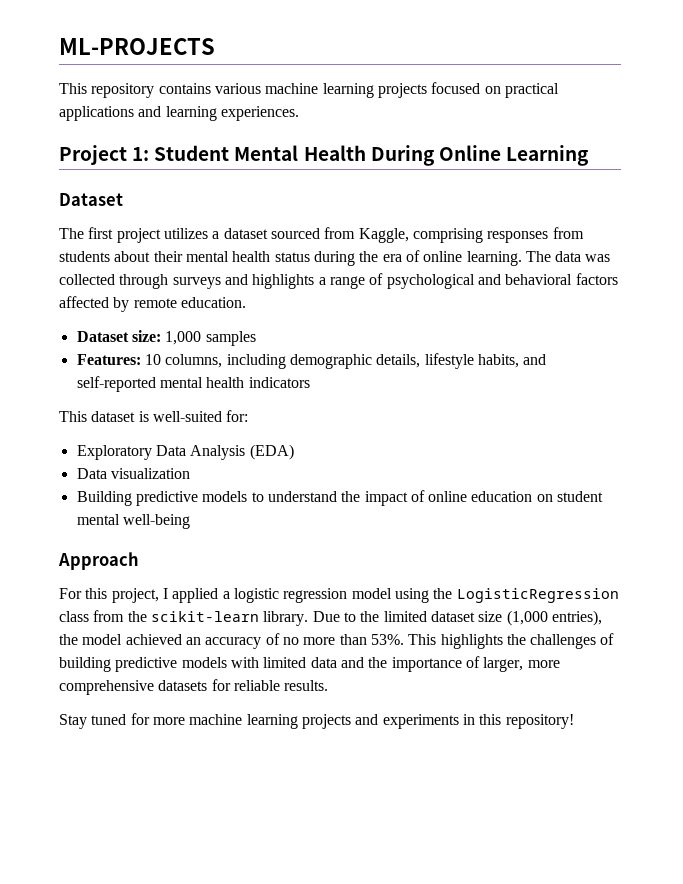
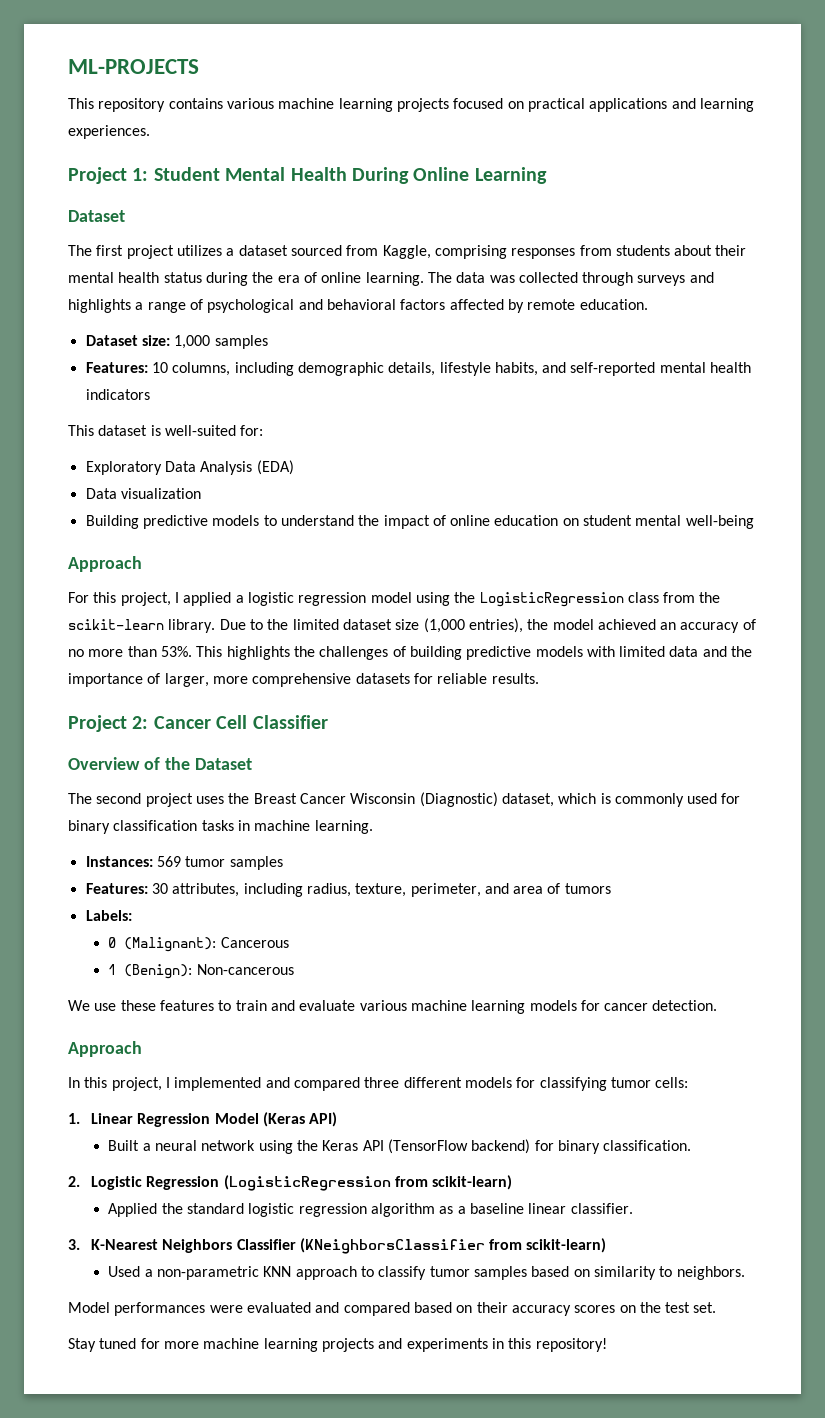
(329, 685) none -> [68,715,328,732] [68,757,252,770] [68,792,741,807] [68,820,373,834] [85,856,283,870] [85,883,611,897] [85,910,132,921] [108,937,289,952] [108,964,294,979] [68,1000,718,1014] [68,1041,142,1057] [68,1077,689,1091] [68,1112,338,1127] [108,1139,692,1154] [68,1175,513,1191] [108,1203,633,1217] [68,1238,607,1254] [108,1266,745,1280] [68,1302,717,1316] // Project 2: Cancer Cell Classifier // Overview of the Dataset // The second project uses the Breast Cancer Wisconsin (Diagnostic) dataset, which is commonly used for binary classification tasks in machine learning. // Instances: 569 tumor samples // Features: 30 attributes, including radius, texture, perimeter, and area of tumors // Labels: // 0 (Malignant): Cancerous // 1 (Benign): Non-cancerous // We use these features to train and evaluate various machine learning models for cancer detection. // Approach // In this project, I implemented and compared three different models for classifying tumor cells: // 1. Linear Regression Model (Keras API) // Built a neural network using the Keras API (TensorFlow backend) for binary classification. // 2. Logistic Regression (LogisticRegression from scikit-learn) // Applied the standard logistic regression algorithm as a baseline linear classifier. // 3. K-Nearest Neighbors Classifier (KNeighborsClassifier from scikit-learn) // Used a non-parametric KNN approach to classify tumor samples based on similarity to neighbors. // Model performances were evaluated and compared based on their accuracy scores on the test set.

